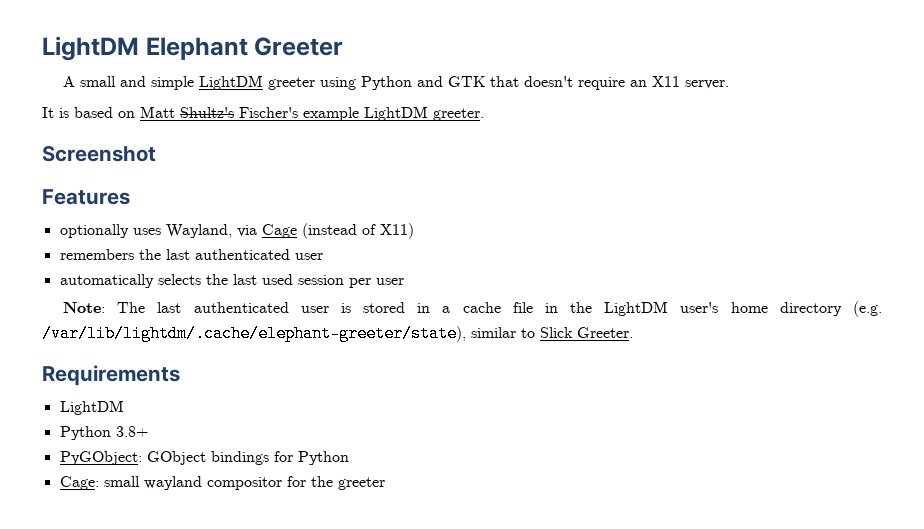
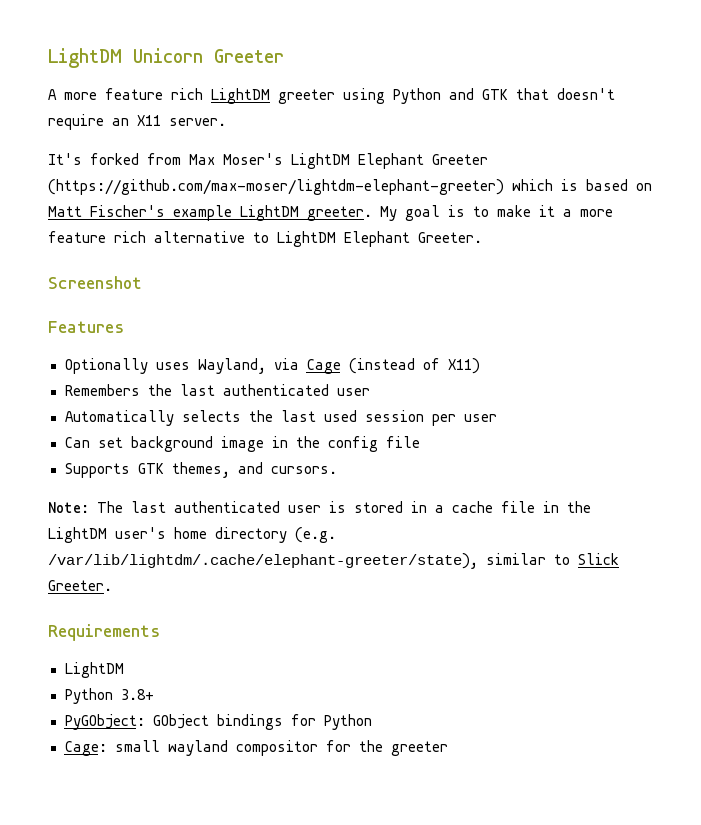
[42,36,248,61] LightDM Elephant -> [48,48,203,68] LightDM Unicorn
[80,76,195,90] small and simple -> [64,88,203,100] more feature rich
[42,107,54,118] It -> [48,153,488,169] [48,179,553,195] It's forked from Max Moser's LightDM Elephant Greeter (https://github.com/max-moser/lightdm-elephant-greeter) which
[180,107,234,118] Shultz's -> (82, 211) none
(484, 114) none -> [380,205,613,221] [48,231,482,247] My goal is to make it a more feature rich alternative to LightDM Elephant Greeter.
[59,224,129,238] optionally -> [64,358,148,374] Optionally
[59,249,134,260] remembers -> [64,384,140,396] Remembers
[59,274,154,288] automatically -> [64,410,174,426] Automatically
(404, 281) none -> [64,436,420,452] [64,462,337,478] // Can set background image in the config file // Supports GTK themes, and cursors.

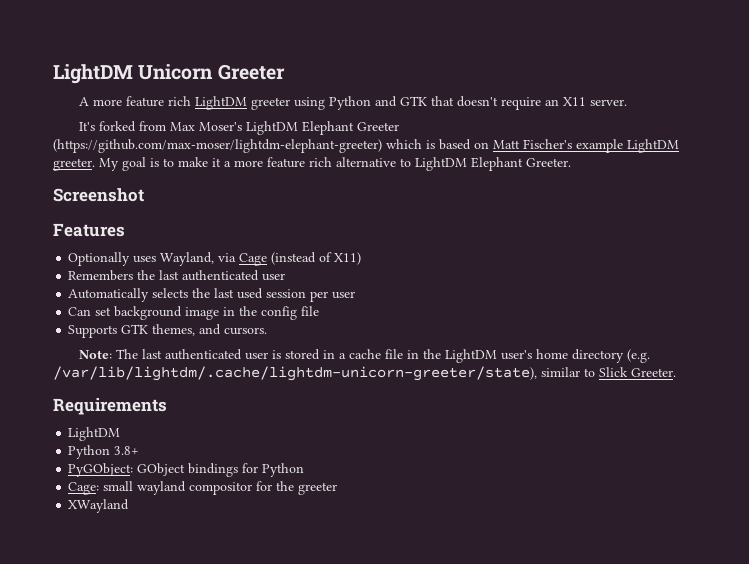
[48,553,478,569] /var/lib/lightdm/.cache/elephant-greeter/state), -> [53,366,537,381] /var/lib/lightdm/.cache/lightdm-unicorn-greeter/state),
(448, 748) none -> [68,499,130,513] // XWayland

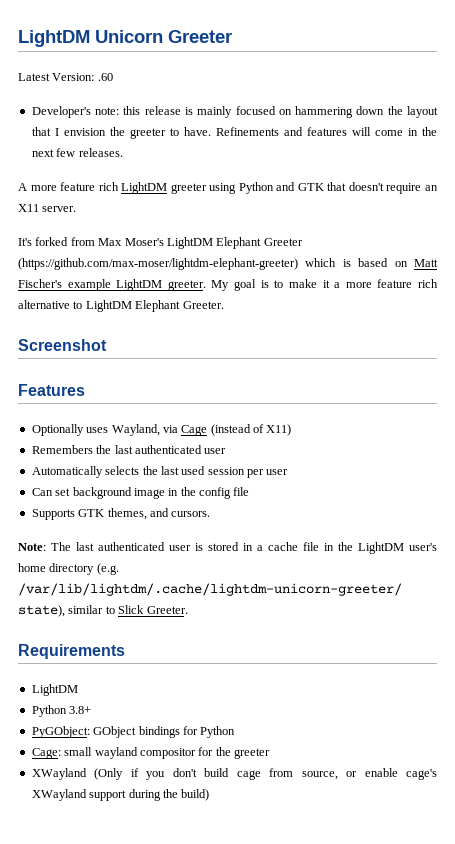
(285, 72) none -> [18,73,113,81] [31,106,439,118] [31,127,438,139] [31,148,123,157] // Latest Version: .60 // Developer's note: this release is mainly focused on hammering down the layout that I envision the greeter to have. Refinements and features will come in the next few releases.
(130, 506) none -> [94,768,437,780] [31,789,210,801] (Only if you don't build cage from source, or enable cage's XWayland support during the build)

